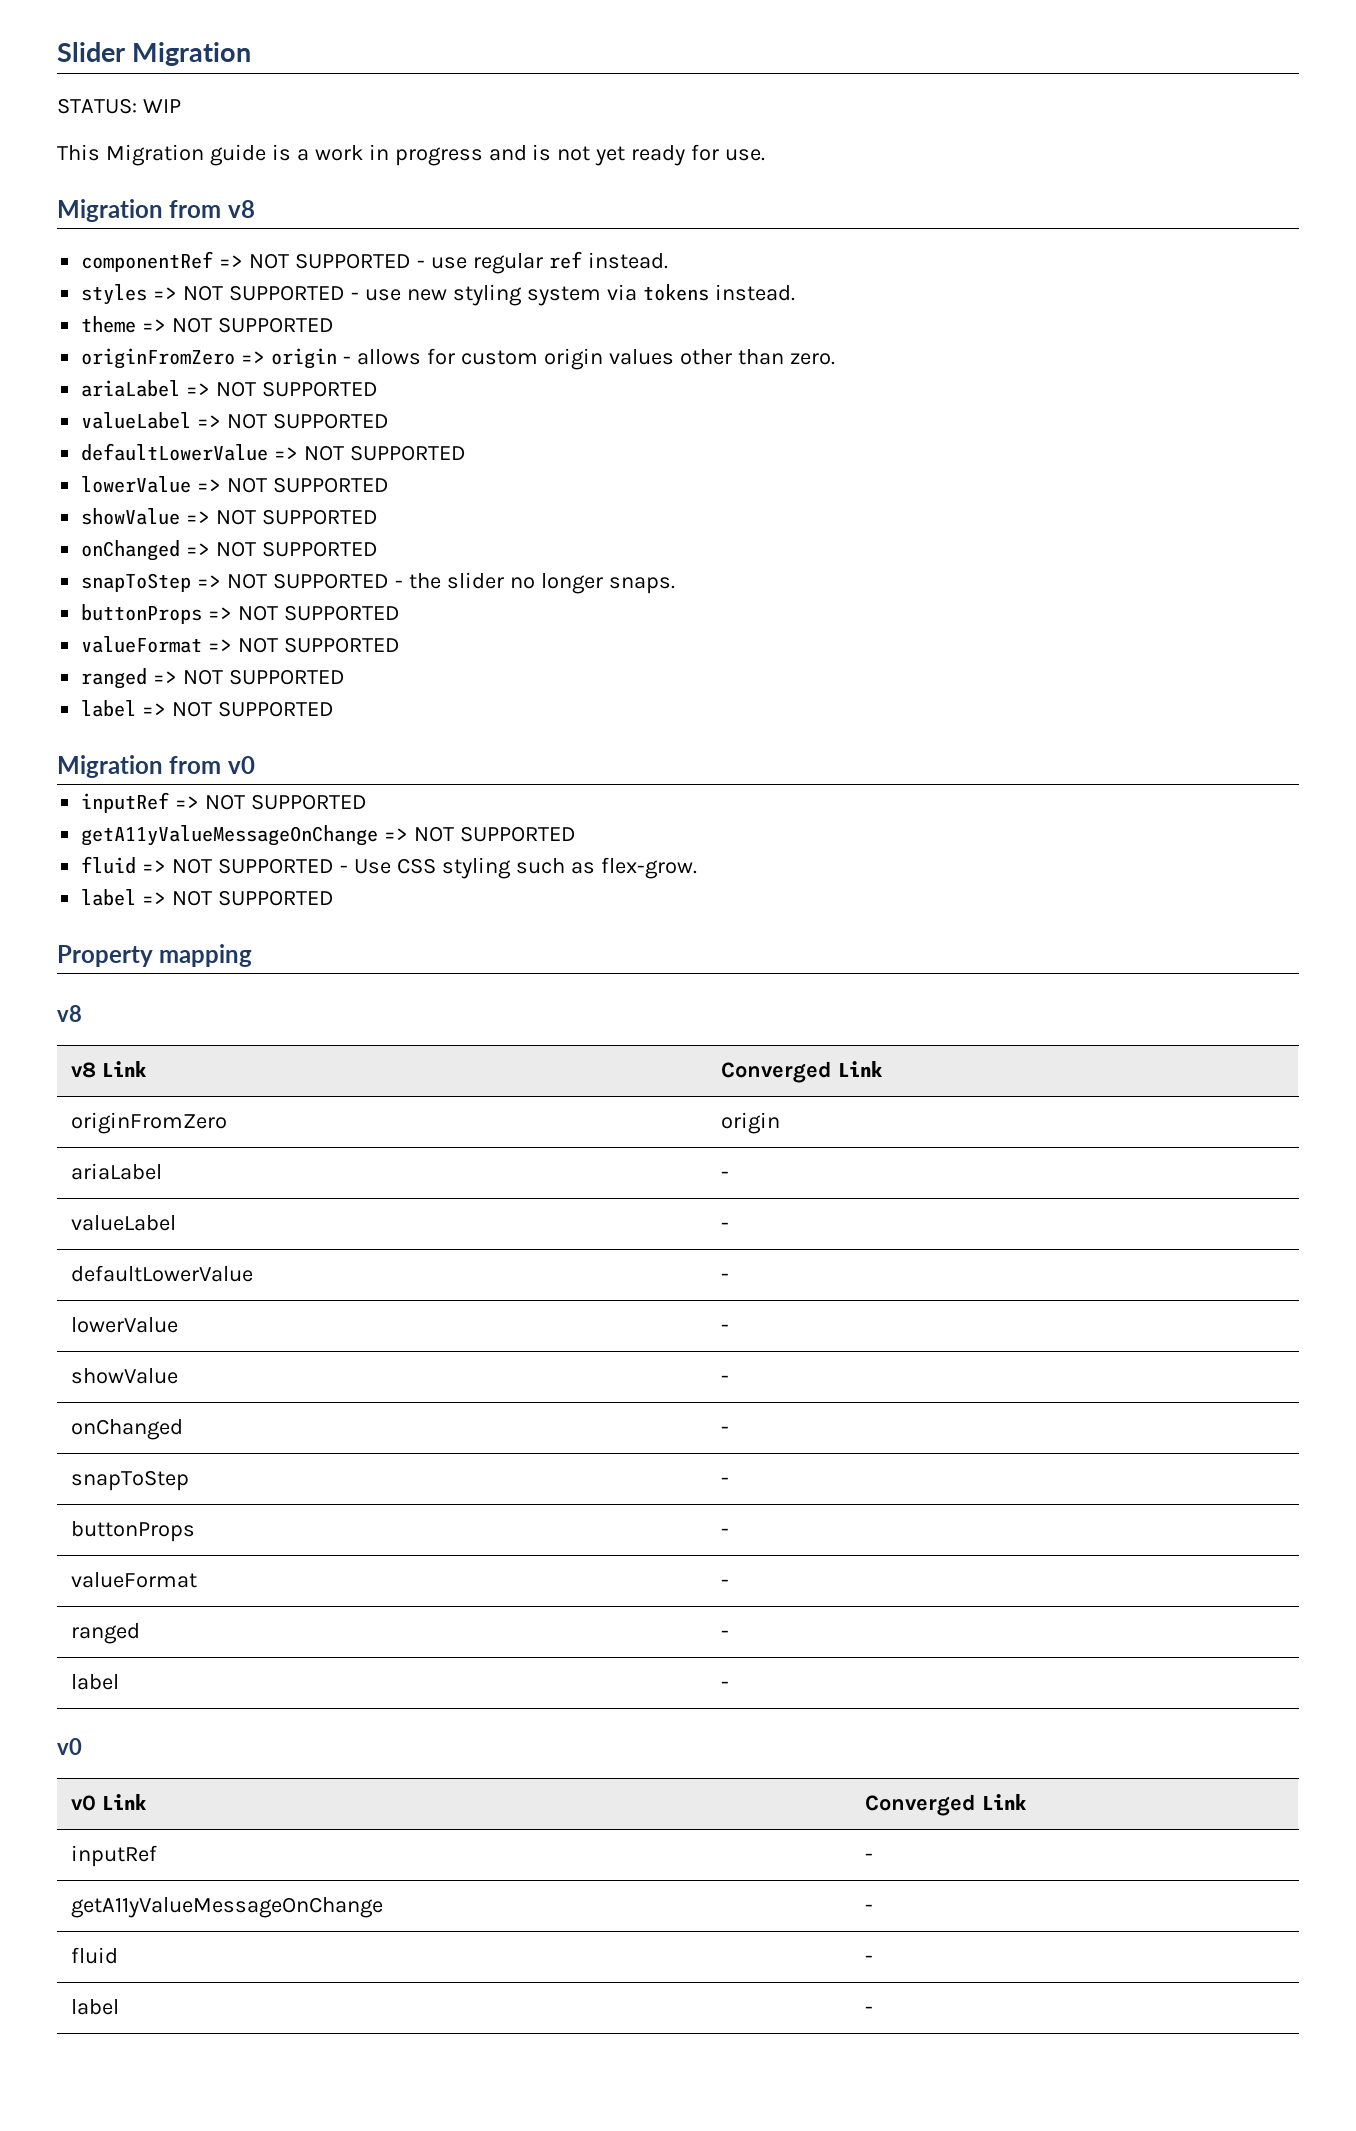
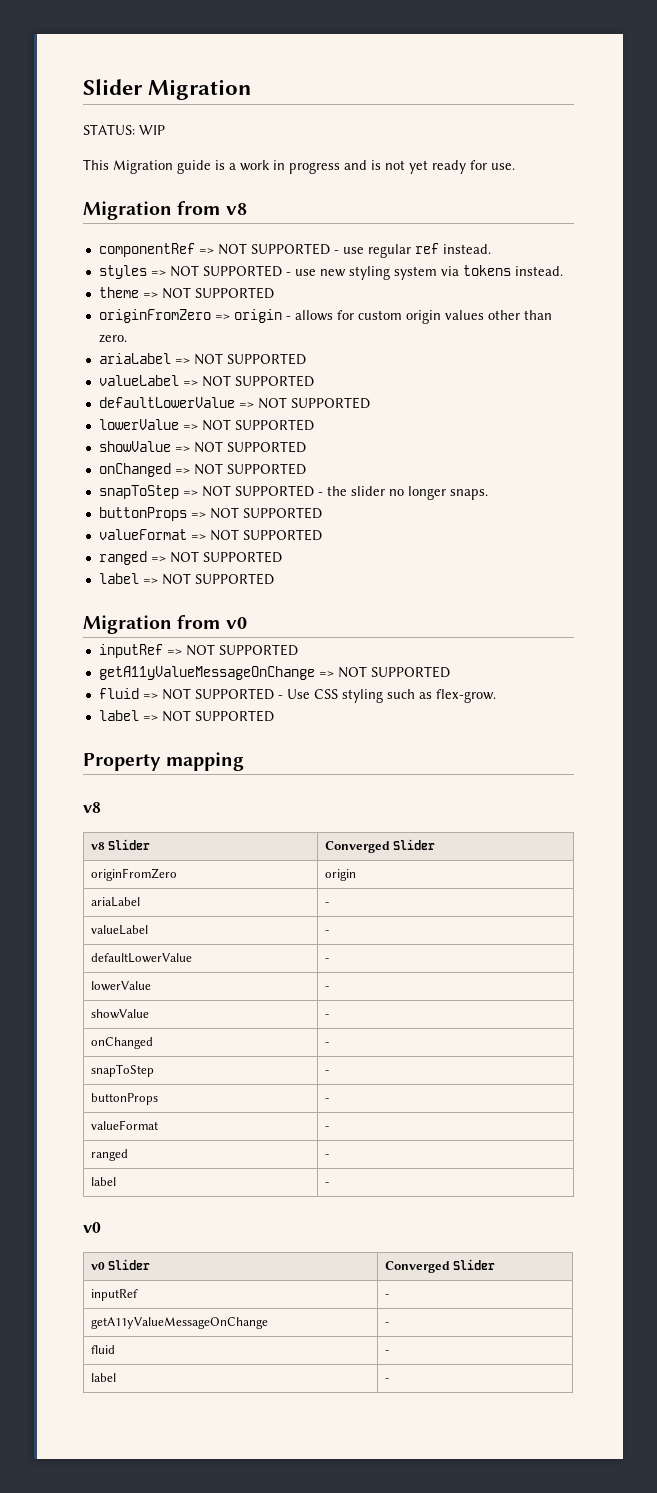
[102,1061,148,1077] [721,1061,884,1083] Link | Converged Link -> [108,839,151,850] [324,839,436,853] Slider | Converged Slider
[102,1794,148,1810] [865,1794,1028,1816] Link | Converged Link -> [108,1259,151,1270] [384,1259,496,1273] Slider | Converged Slider

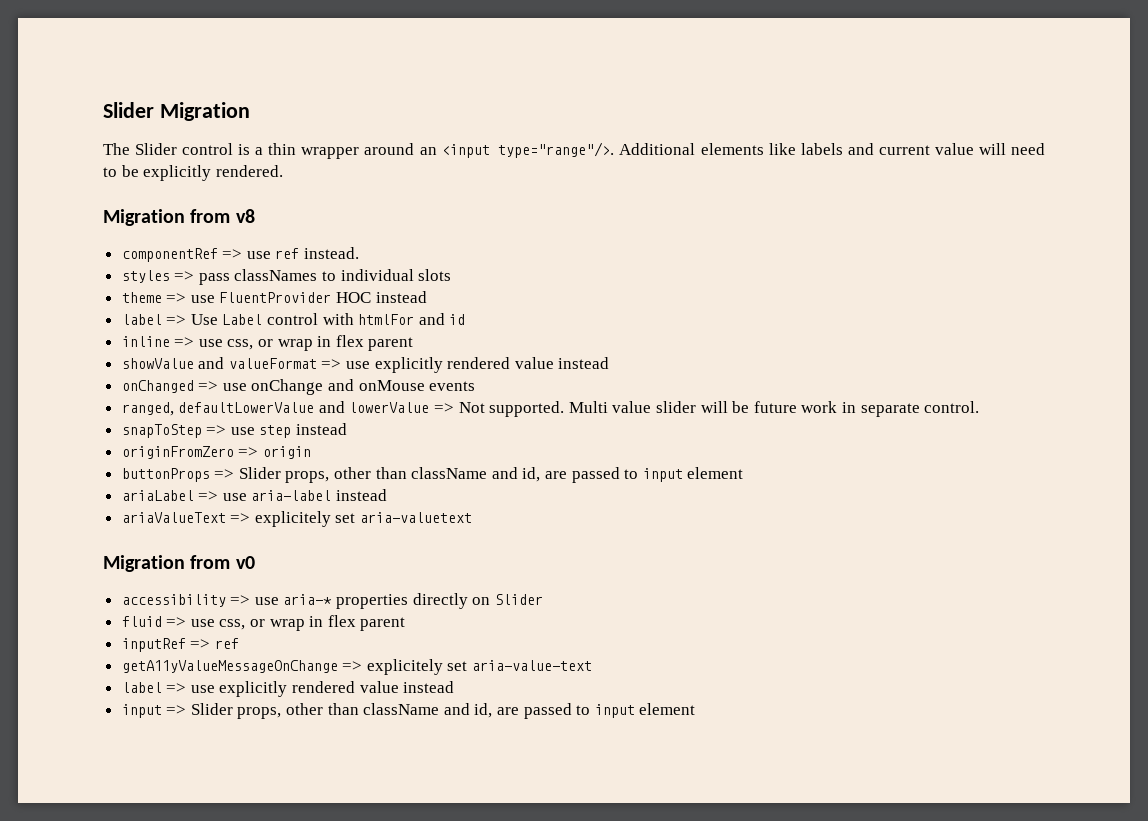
[83,124,165,135] [83,159,515,174] STATUS: WIP // This Migration guide is a work in progress and is not yet ready for use. -> [103,142,1045,159] [103,165,283,181] The Slider control is a thin wrapper around an <input type="range"/>. Additional elements like labels and current value will need to be explicitly rendered.
[217,243,411,258] NOT SUPPORTED - use regular -> [246,251,271,259] use
[169,265,563,280] [98,287,274,299] [98,309,552,324] [98,334,127,343] [98,353,306,365] [98,375,314,387] [98,397,370,409] [98,419,314,431] [98,441,306,453] [98,463,306,477] [98,485,488,500] [98,507,322,521] [98,529,322,541] [98,551,282,565] [98,573,274,585] [83,615,247,634] NOT SUPPORTED - use new styling system via tokens instead. // theme => NOT SUPPORTED // originFromZero => origin - allows for custom origin values other than zero. // ariaLabel => NOT SUPPORTED // valueLabel => NOT SUPPORTED // defaultLowerValue => NOT SUPPORTED // lowerValue => NOT SUPPORTED // showValue => NOT SUPPORTED // onChanged => NOT SUPPORTED // snapToStep => NOT SUPPORTED - the slider no longer snaps. // buttonProps => NOT SUPPORTED // valueFormat => NOT SUPPORTED // ranged => NOT SUPPORTED // label => NOT SUPPORTED // Migration from v0 -> [198,269,452,285] [121,291,427,303] [121,313,466,325] [121,335,414,351] [121,357,610,373] [121,379,476,395] [121,401,980,417] [121,423,348,438] [121,446,311,459] [121,467,744,483] [121,489,388,501] [121,511,473,527] [103,555,255,572] [121,593,543,609] [121,615,406,631] pass classNames to individual slots // theme => use FluentProvider HOC instead // label => Use Label control with htmlFor and id // inline => use css, or wrap in flex parent // showValue and valueFormat => use explicitly rendered value instead // onChanged => use onChange and onMouse events // ranged, defaultLowerValue and lowerValue => Not supported. Multi value slider will be future work in separate control. // snapToStep => use step instead // originFromZero => origin // buttonProps => Slider props, other than className and id, are passed to input element // ariaLabel => use aria-label instead // ariaValueText => explicitely set aria-valuetext // Migration from v0 // accessibility => use aria-* properties directly on Slider // fluid => use css, or wrap in flex parent
[185,644,298,656] NOT SUPPORTED -> [214,638,239,649] ref
[337,666,450,678] [98,688,496,703] [98,710,274,722] [83,752,245,771] [83,802,101,813] [90,839,151,850] [324,839,436,853] [90,868,177,881] [324,869,356,881] [90,897,140,907] [324,902,329,906] [90,925,148,935] [324,930,329,934] [90,953,192,963] [324,958,329,962] [90,981,151,991] [324,986,329,990] [90,1009,149,1019] [324,1014,329,1018] [90,1037,153,1049] [324,1042,329,1046] [90,1064,154,1077] [324,1070,329,1074] [90,1093,158,1105] [324,1098,329,1102] [90,1120,158,1130] [324,1126,329,1130] [90,1149,128,1161] [324,1154,329,1158] [90,1177,116,1186] [324,1182,329,1186] [83,1222,101,1233] [90,1259,151,1270] [384,1259,496,1273] [90,1289,138,1301] [384,1294,389,1298] [90,1317,268,1329] [384,1322,389,1326] [90,1345,115,1354] [384,1350,389,1354] [90,1373,116,1382] [384,1378,389,1382] NOT SUPPORTED // fluid => NOT SUPPORTED - Use CSS styling such as flex-grow. // label => NOT SUPPORTED // Property mapping // v8 // v8 Slider | Converged Slider // originFromZero | origin // ariaLabel | - // valueLabel | - // defaultLowerValue | - // lowerValue | - // showValue | - // onChanged | - // snapToStep | - // buttonProps | - // valueFormat | - // ranged | - // label | - // v0 // v0 Slider | Converged Slider // inputRef | - // getA11yValueMessageOnChange | - // fluid | - // label | - -> [366,659,593,675] [121,681,455,697] [121,703,696,719] explicitely set aria-value-text // label => use explicitly rendered value instead // input => Slider props, other than className and id, are passed to input element

